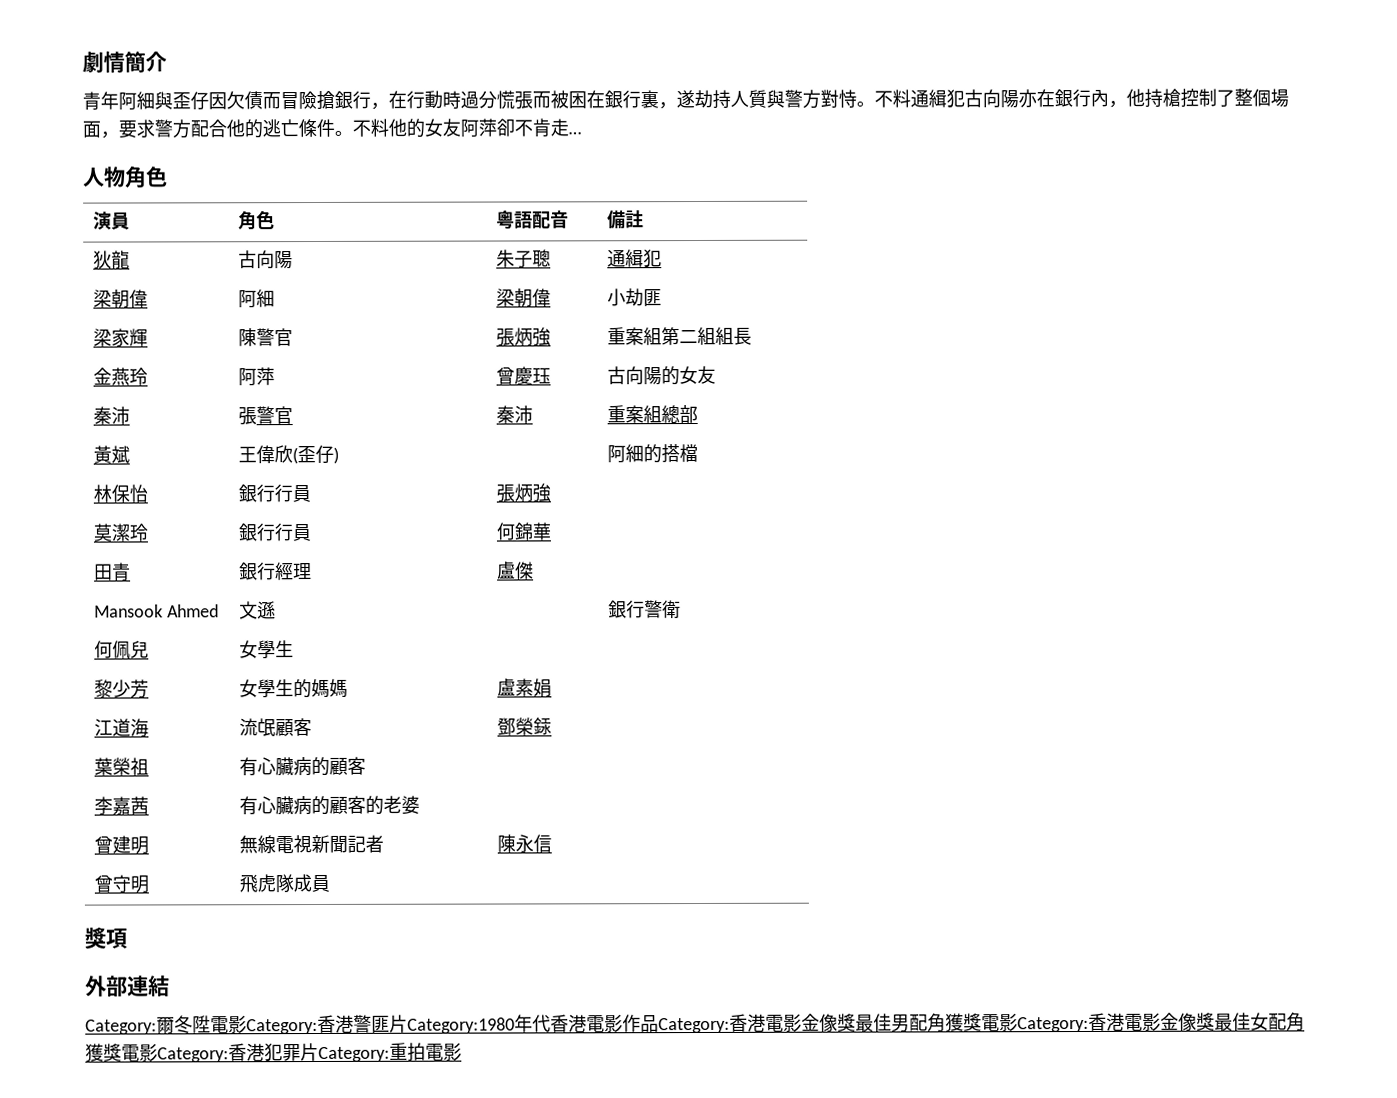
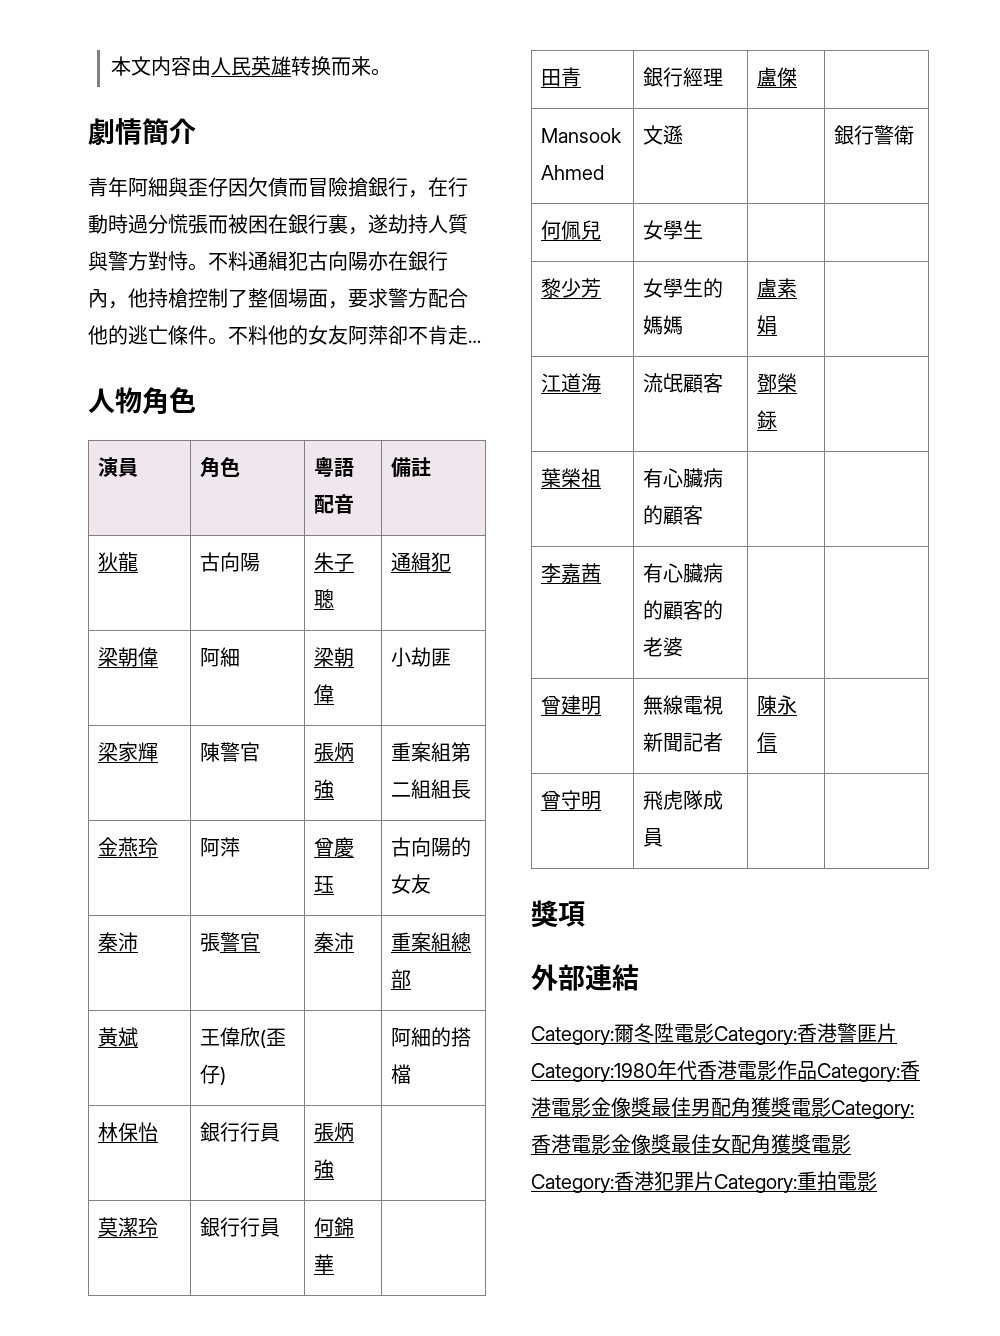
(82, 62) none -> [111,56,392,76] 本文内容由人民英雄转换而来。 //

